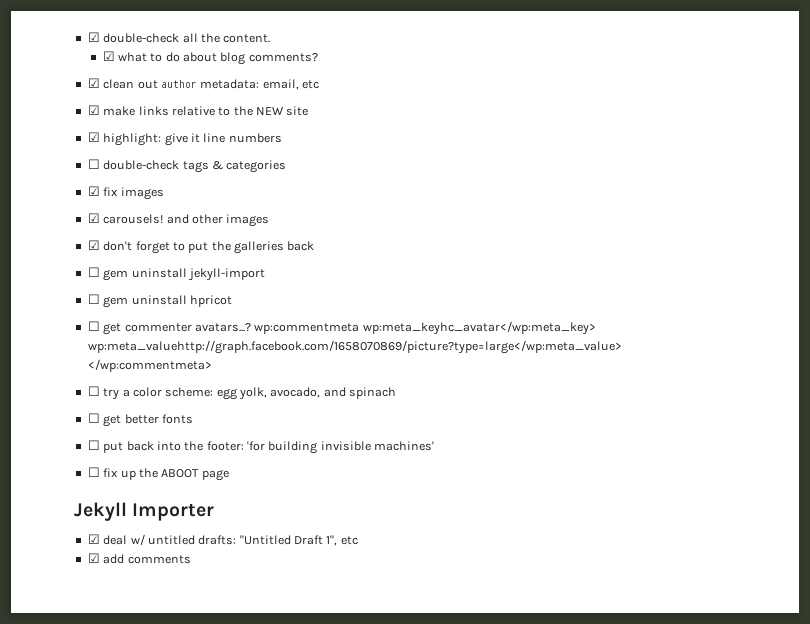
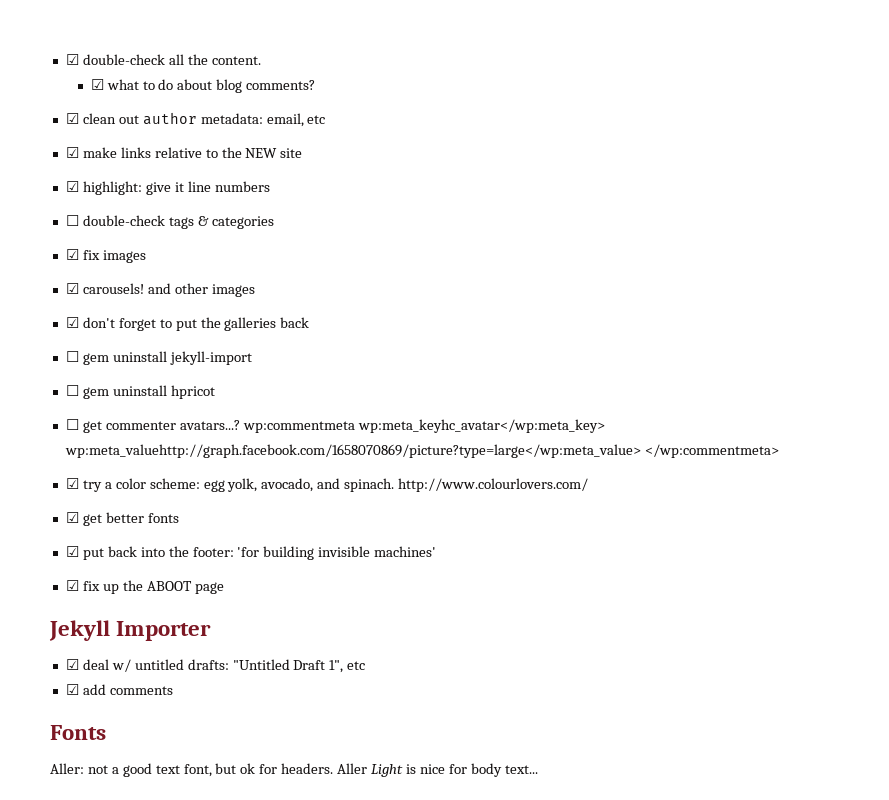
[87,386,100,396] ☐ -> [65,478,79,489] ☑
[349,387,397,399] [87,413,100,423] spinach // ☐ -> [344,478,589,492] [65,512,79,523] spinach. http://www.colourlovers.com/ // ☑
[87,440,100,450] ☐ -> [65,546,79,557] ☑
[87,467,100,477] ☐ -> [65,580,79,591] ☑
(191, 559) none -> [50,725,106,740] [50,763,538,777] // Fonts // Aller: not a good text font, but ok for headers. Aller Light is nice for body text...

